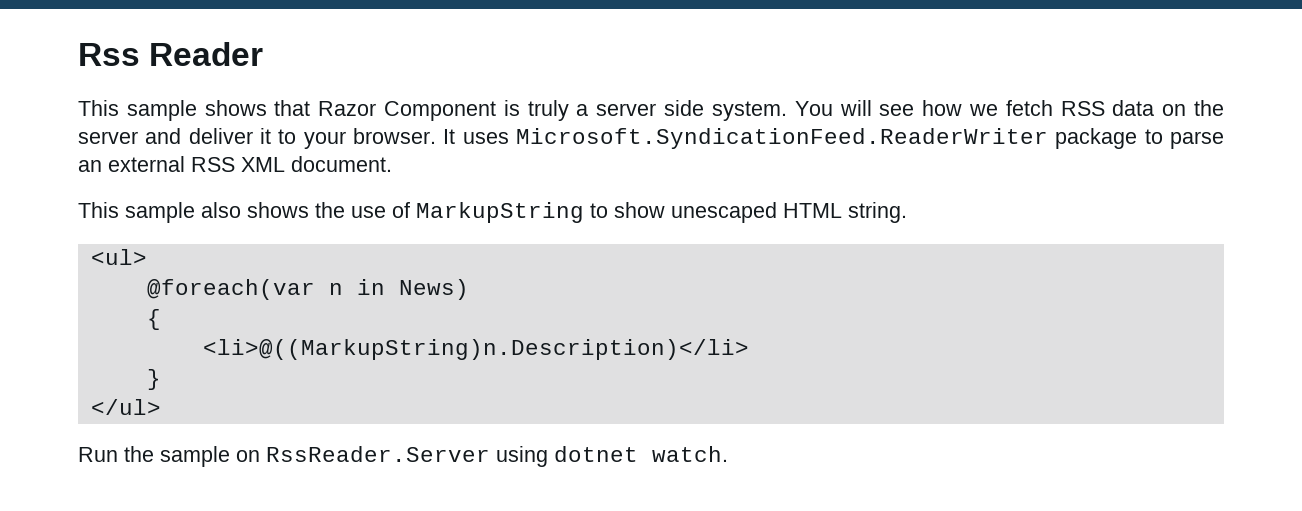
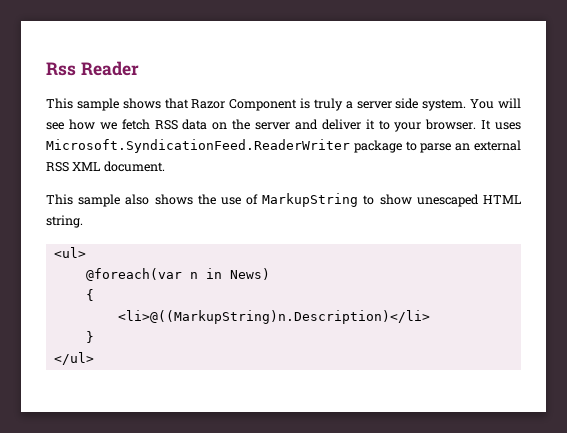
[78,446,728,467] // Run the sample on RssReader.Server using dotnet watch. -> (94, 358) none

